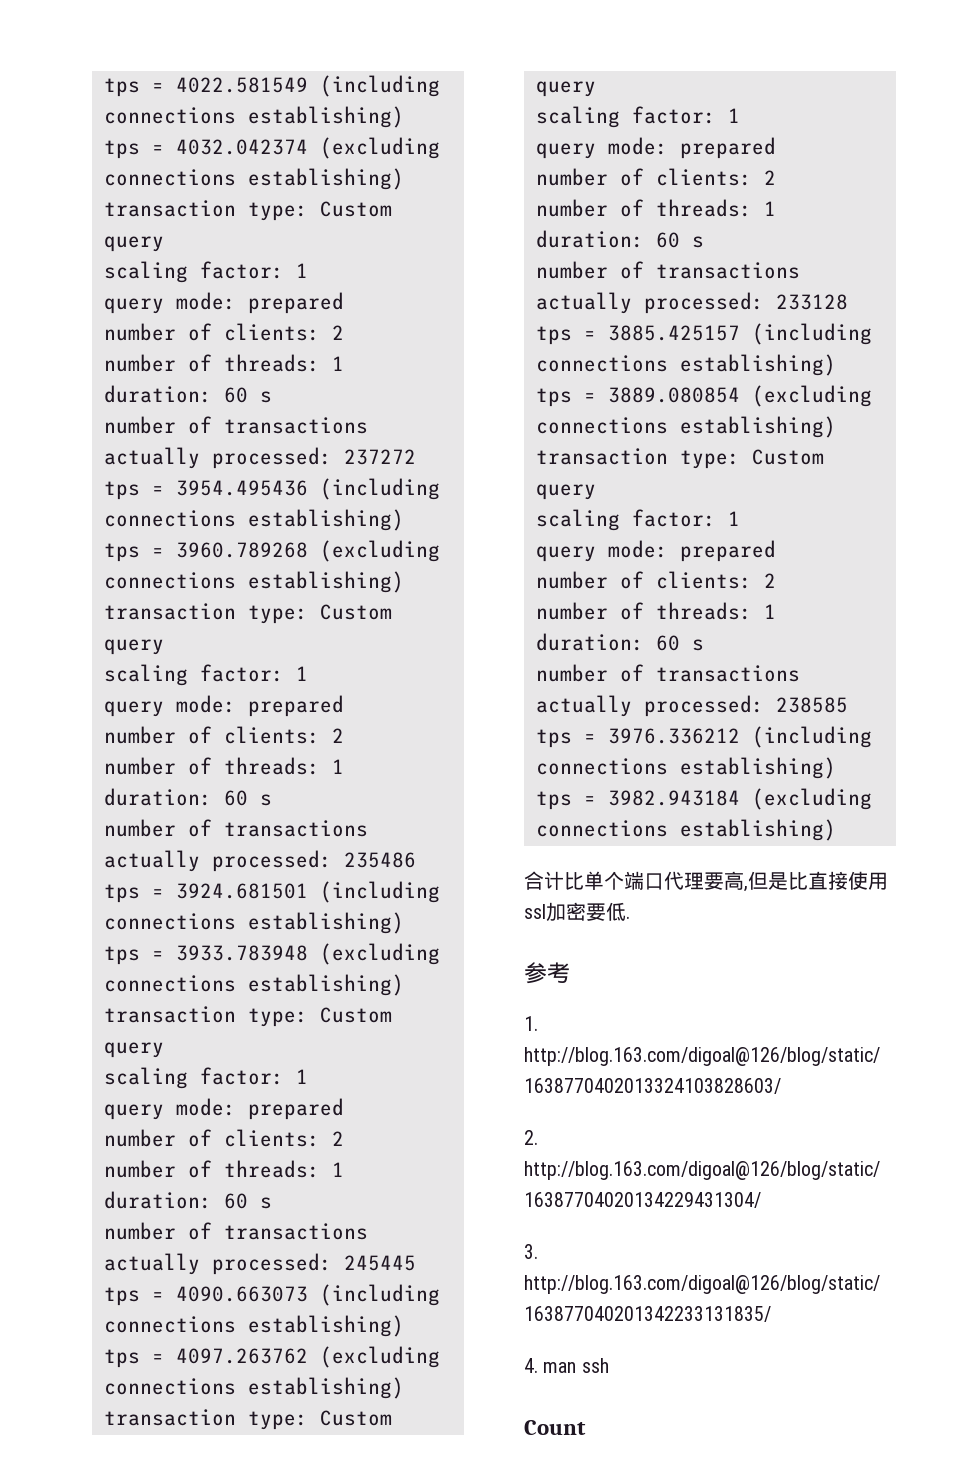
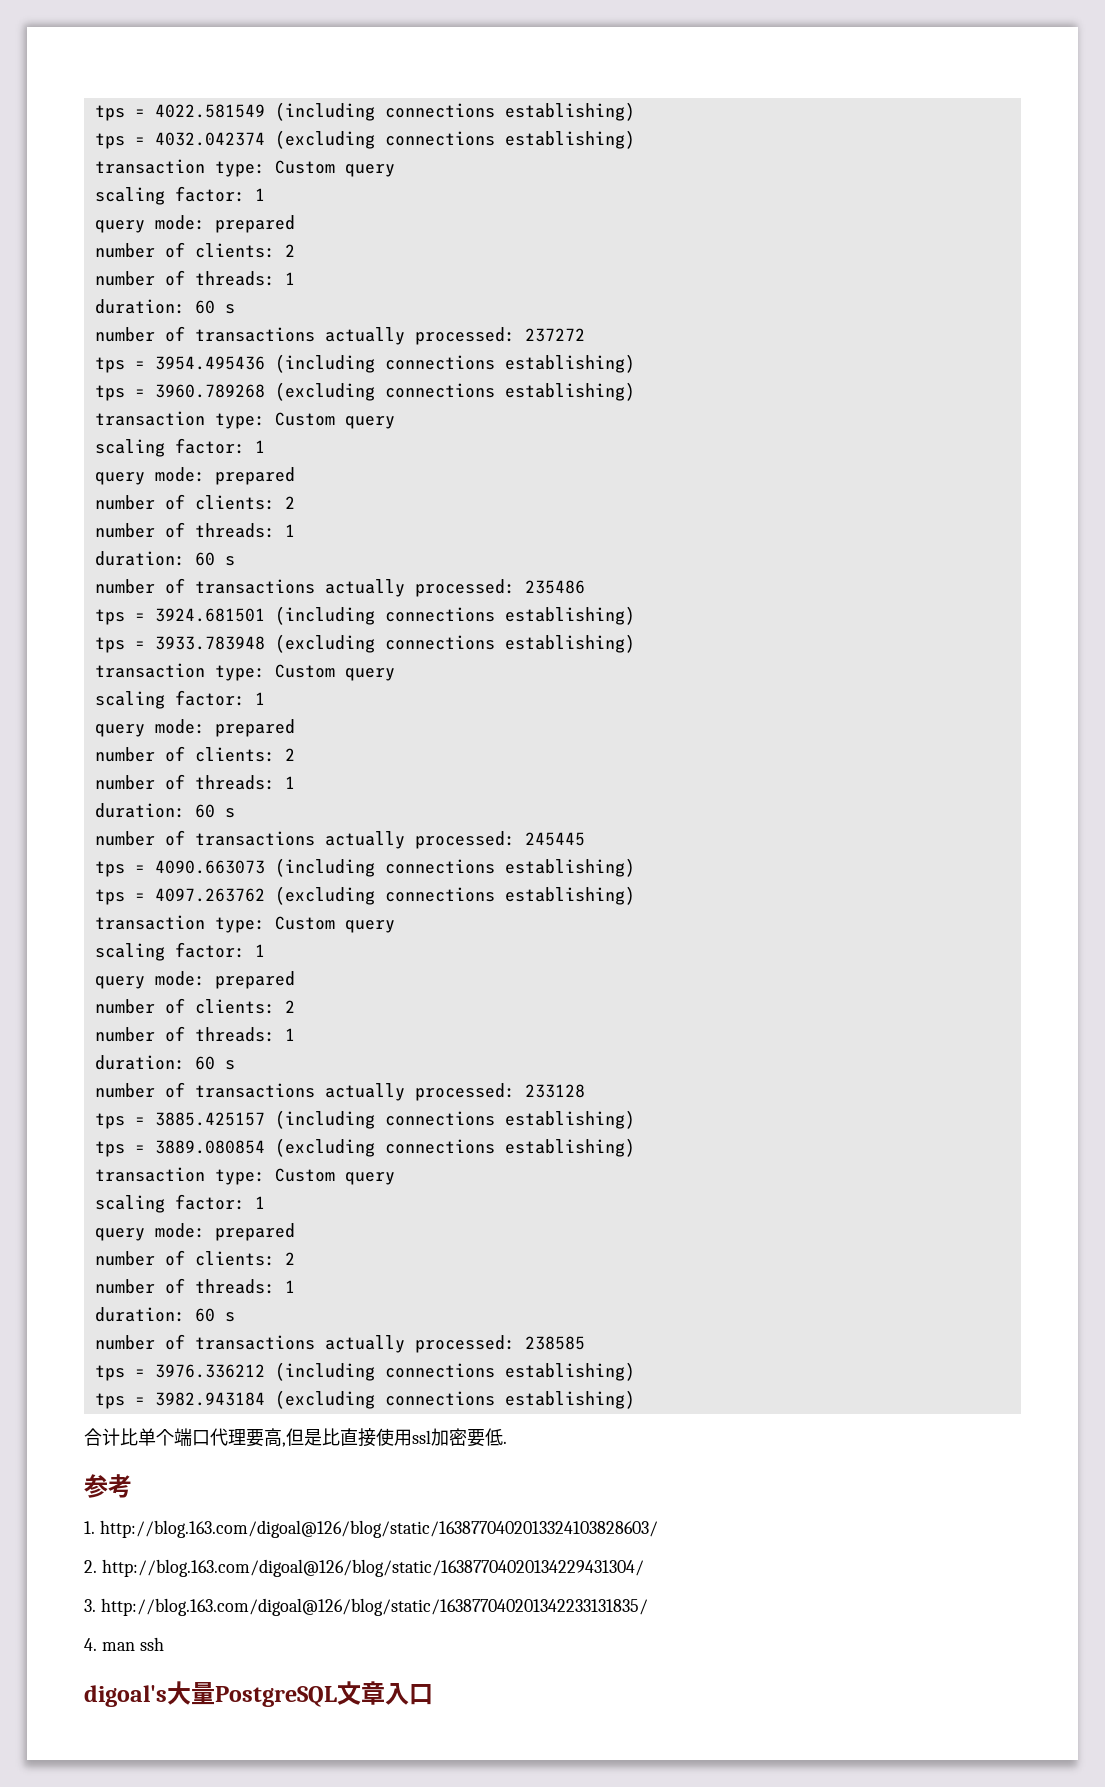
[524,1420,586,1435] Count -> [84,1681,433,1707] digoal's大量PostgreSQL文章入口

